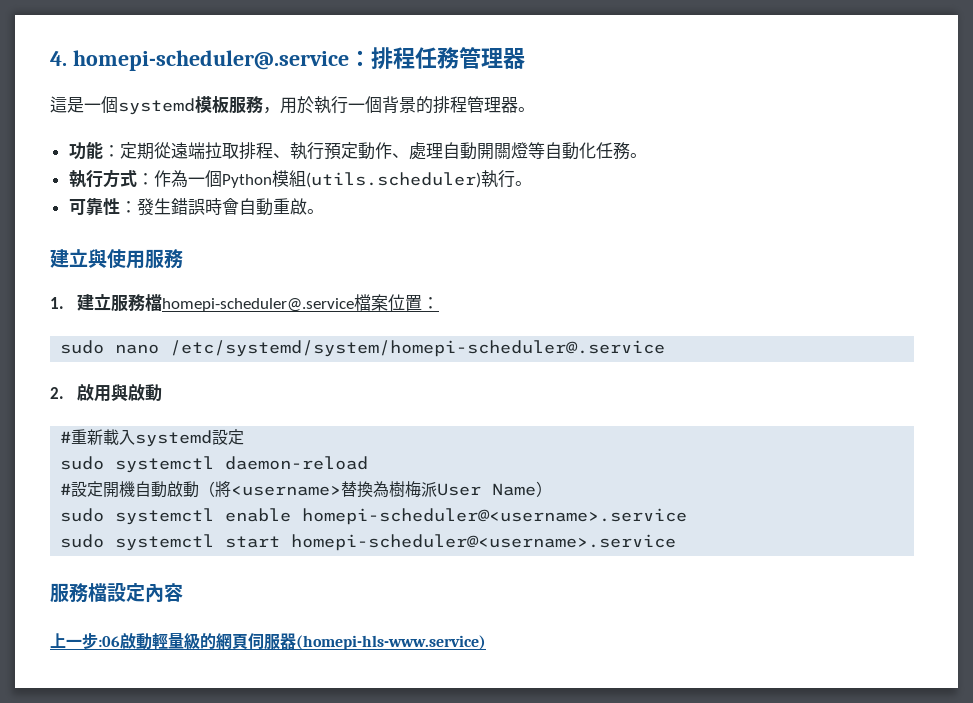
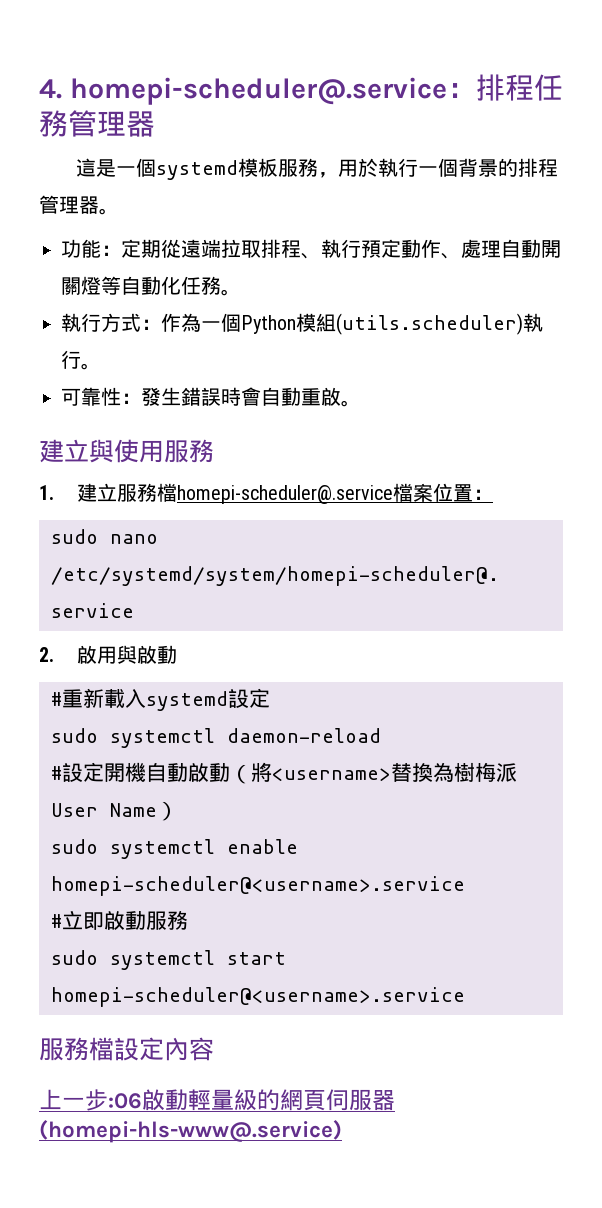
(688, 516) none -> [51,910,188,930] // #立即啟動服務
[296,635,486,650] (homepi-hls-www.service) -> [39,1120,342,1143] (homepi-hls-www@.service)

